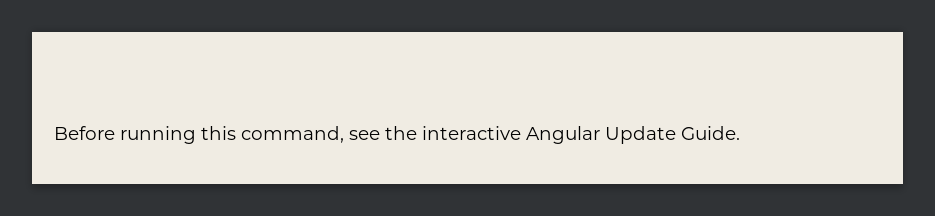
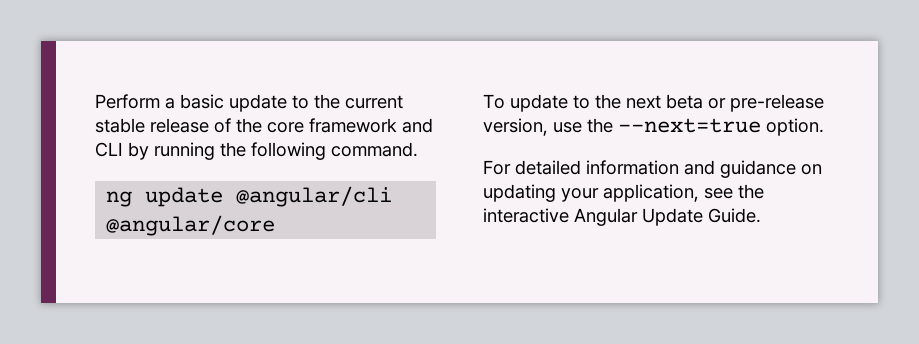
[54,126,344,144] Before running this command, -> [95,94,403,112] [95,118,433,133] [95,142,418,160] [106,186,393,207] [106,215,276,236] [483,94,824,112] [483,118,824,136] [483,160,822,178] [483,184,699,202] Perform a basic update to the current stable release of the core framework and CLI by running the following command. // ng update @angular/cli @angular/core // To update to the next beta or pre-release version, use the --next=true option. // For detailed information and guidance on updating your application,

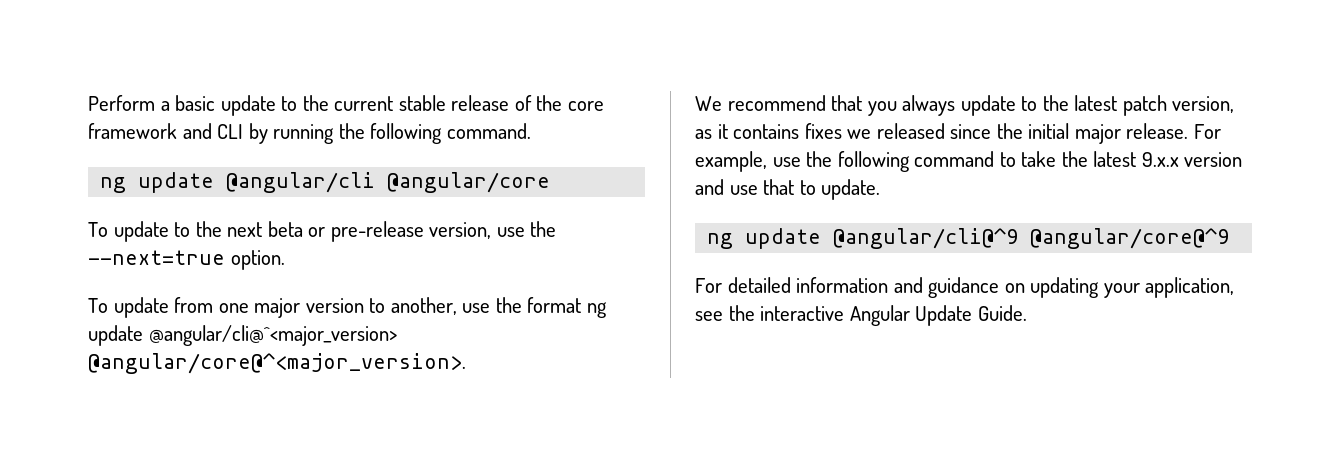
(824, 127) none -> [88,297,607,318] [88,325,397,346] [88,353,466,374] [695,95,1235,116] [695,123,1221,144] [695,151,1243,172] [695,179,881,200] [707,228,1230,249] // To update from one major version to another, use the format ng update @angular/cli@^<major_version> @angular/core@^<major_version>. // We recommend that you always update to the latest patch version, as it contains fixes we released since the initial major release. For example, use the following command to take the latest 9.x.x version and use that to update. // ng update @angular/cli@^9 @angular/core@^9

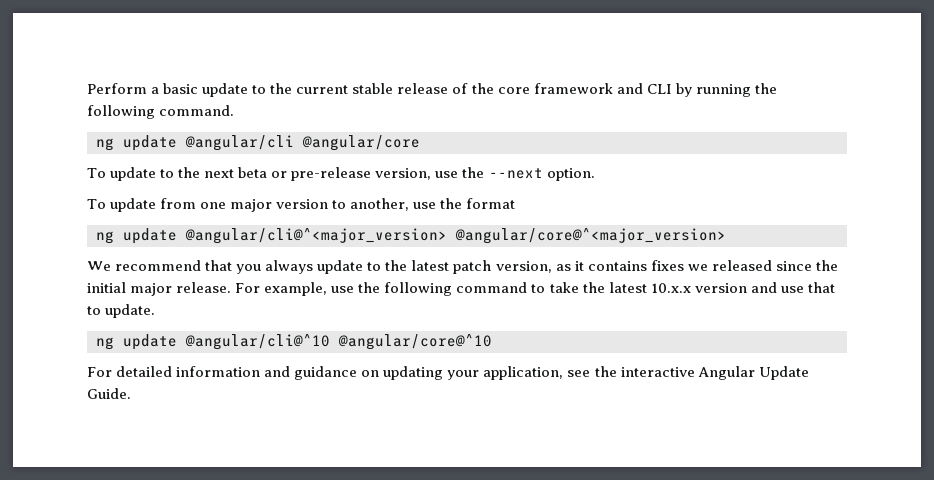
[88,250,225,265] --next=true -> [488,168,543,179] --next
(582, 305) none -> (516, 203) //
[88,353,466,374] @angular/core@^<major_version>. -> [455,228,726,244] @angular/core@^<major_version>
[1141,152,1179,167] 9.x.x -> [650,283,691,293] 10.x.x
[833,228,1230,249] @angular/cli@^9 @angular/core@^9 -> [185,334,492,350] @angular/cli@^10 @angular/core@^10

